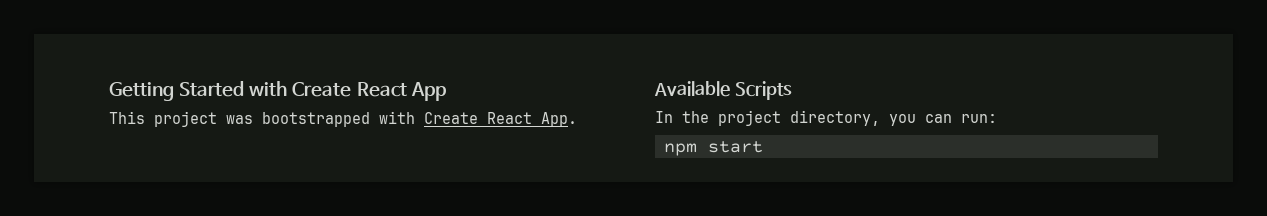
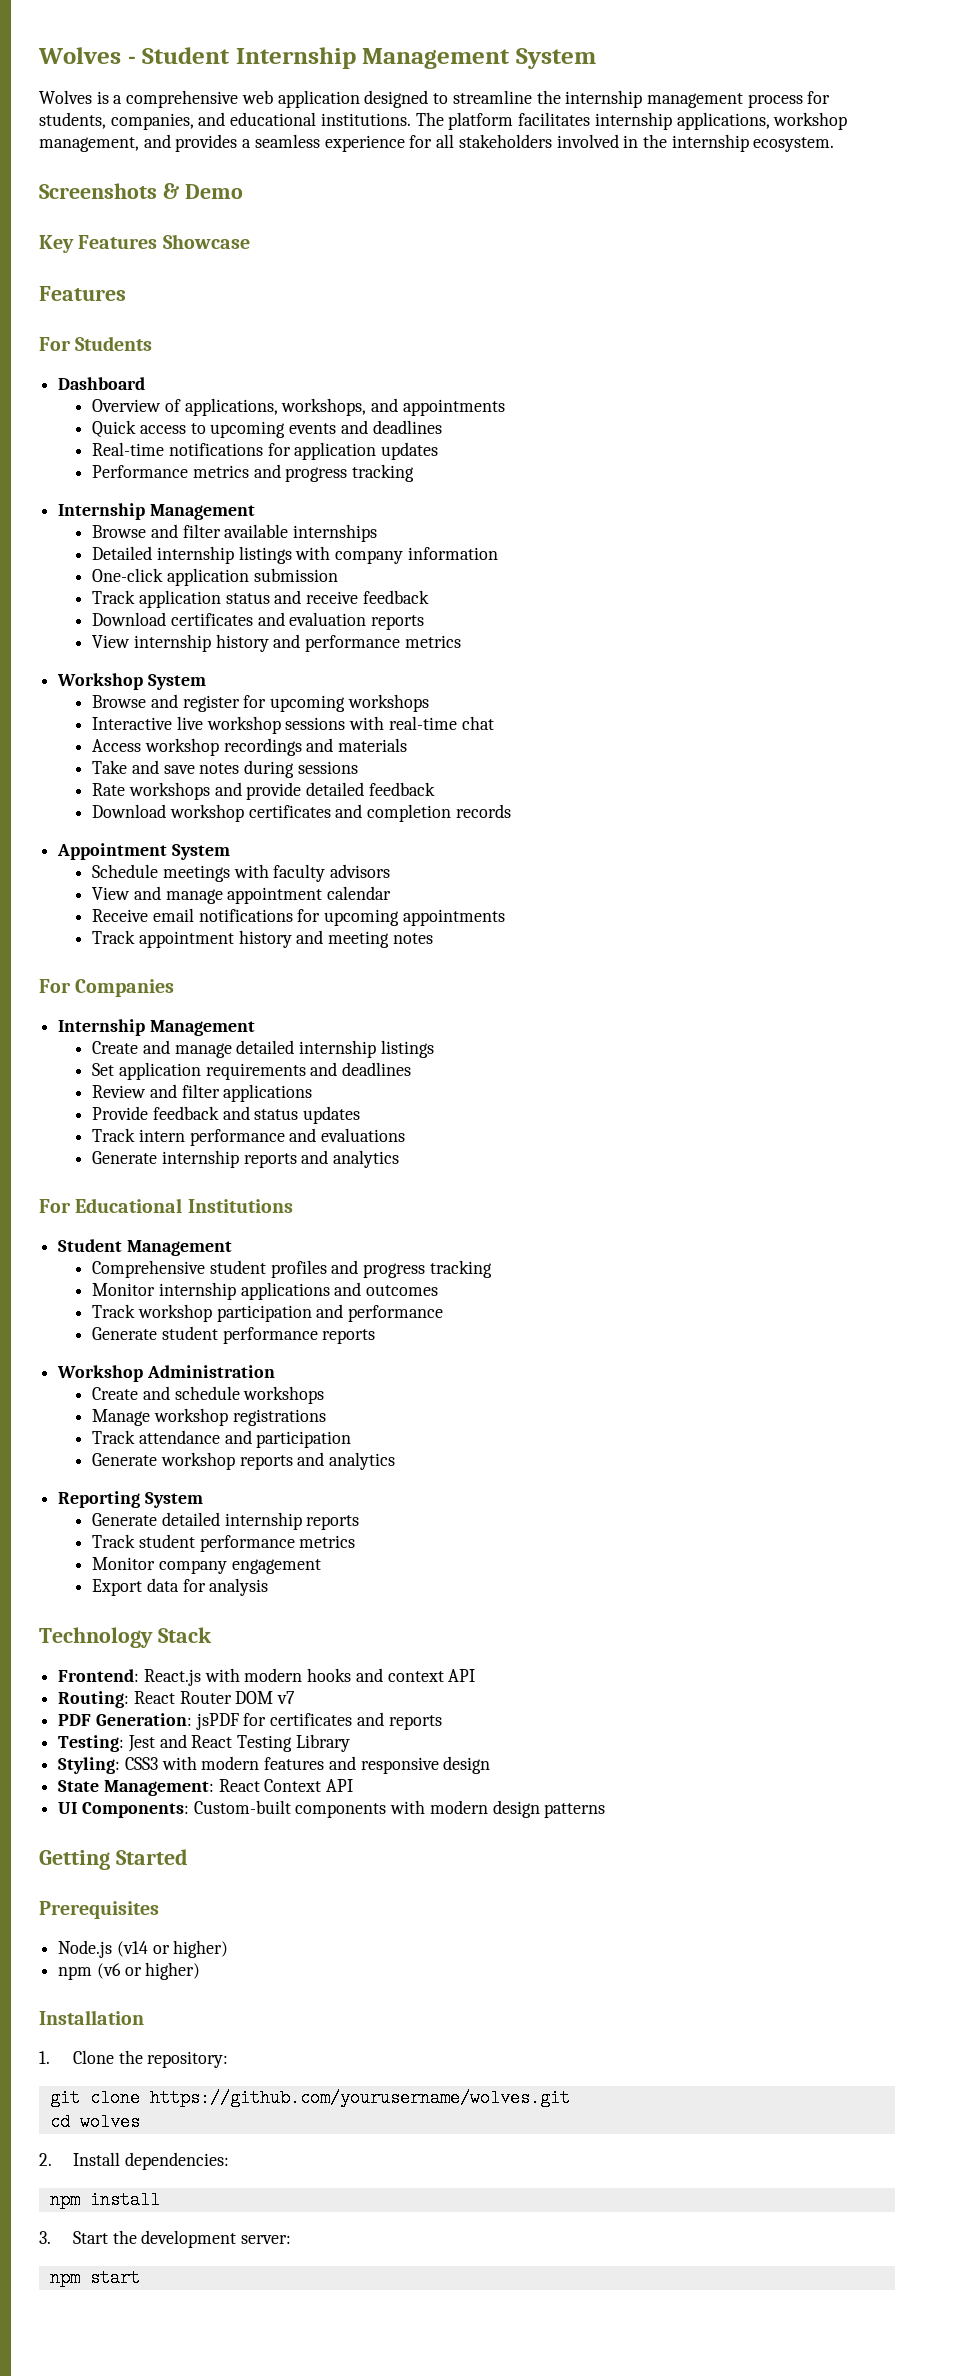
[109,81,446,101] [109,111,577,127] [654,81,792,100] [655,110,997,126] Getting Started with Create React App // This project was bootstrapped with Create React App. // Available Scripts // In the project directory, you can run: -> [38,47,597,69] [39,90,831,108] [39,112,848,130] [39,134,835,152] [39,183,243,199] [39,234,250,253] [39,286,126,301] [39,336,153,351] [58,377,146,390] [92,398,505,416] [92,420,442,438] [92,442,439,460] [92,464,415,482] [58,503,255,520] [92,524,378,542] [92,546,498,564] [92,568,338,586] [92,590,429,608] [92,612,425,630] [92,634,461,652] [57,673,206,690] [92,694,429,712] [92,716,494,734] [92,738,408,756] [92,760,358,778] [92,782,435,800] [92,804,511,822] [57,843,230,860] [92,864,391,882] [92,886,392,904] [92,908,505,926] [92,930,433,948] [39,979,175,997] [58,1019,255,1036] [92,1040,434,1058] [92,1062,412,1080] [92,1084,313,1102] [92,1106,361,1124] [92,1128,406,1146] [92,1150,400,1168] [39,1198,293,1213] [58,1239,232,1256] [92,1260,492,1278] [92,1282,439,1300] [92,1304,444,1322] [92,1326,376,1344] [57,1365,275,1382] [92,1386,325,1404] [92,1408,326,1426] [92,1430,352,1448] [92,1452,396,1470] [58,1491,203,1508] [92,1512,360,1530] [92,1534,356,1552] [92,1557,321,1574] [92,1578,269,1596] [39,1627,212,1648] [58,1668,476,1686] [58,1691,296,1708] [58,1712,442,1730] [58,1734,350,1752] [58,1756,491,1774] [58,1779,354,1796] [58,1800,606,1818] [39,1849,188,1870] [39,1901,159,1919] [58,1940,229,1958] [58,1962,201,1980] [39,2010,144,2025] [39,2050,229,2068] [49,2089,570,2107] [49,2113,140,2131] [39,2152,229,2170] [49,2191,160,2209] [39,2230,292,2248] Wolves - Student Internship Management System // Wolves is a comprehensive web application designed to streamline the internship management process for students, companies, and educational institutions. The platform facilitates internship applications, workshop management, and provides a seamless experience for all stakeholders involved in the internship ecosystem. // Screenshots & Demo // Key Features Showcase // Features // For Students // Dashboard // Overview of applications, workshops, and appointments // Quick access to upcoming events and deadlines // Real-time notifications for application updates // Performance metrics and progress tracking // Internship Management // Browse and filter available internships // Detailed internship listings with company information // One-click application submission // Track application status and receive feedback // Download certificates and evaluation reports // View internship history and performance metrics // Workshop System // Browse and register for upcoming workshops // Interactive live workshop sessions with real-time chat // Access workshop recordings and materials // Take and save notes during sessions // Rate workshops and provide detailed feedback // Download workshop certificates and completion records // Appointment System // Schedule meetings with faculty advisors // View and manage appointment calendar // Receive email notifications for upcoming appointments // Track appointment history and meeting notes // For Companies // Internship Management // Create and manage detailed internship listings // Set application requirements and deadlines // Review and filter applications // Provide feedback and status updates // Track intern performance and evaluations // Generate internship reports and analytics // For Educational Institutions // Student Management // Comprehensive student profiles and progress tracking // Monitor internship applications and outcomes // Track workshop participation and performance // Generate student performance reports // Workshop Administration // Create and schedule workshops // Manage workshop registrations // Track attendance and participation // Generate workshop reports and analytics // Reporting System // Generate detailed internship reports // Track student performance metrics // Monitor company engagement // Export data for analysis // Technology Stack // Frontend: React.js with modern hooks and context API // Routing: React Router DOM v7 // PDF Generation: jsPDF for certificates and reports // Testing: Jest and React Testing Library // Styling: CSS3 with modern features and responsive design // State Management: React Context API // UI Components: Custom-built components with modern design patterns // Getting Started // Prerequisites // Node.js (v14 or higher) // npm (v6 or higher) // Installation // 1. Clone the repository: // git clone https://github.com/yourusername/wolves.git // cd wolves // 2. Install dependencies: // npm install // 3. Start the development server:

